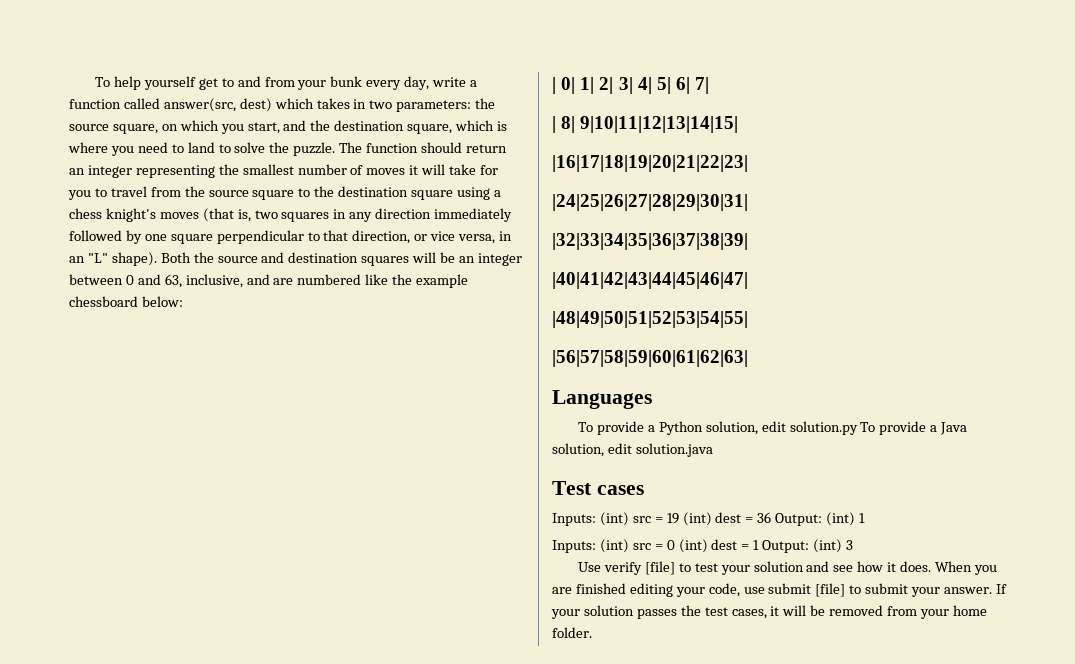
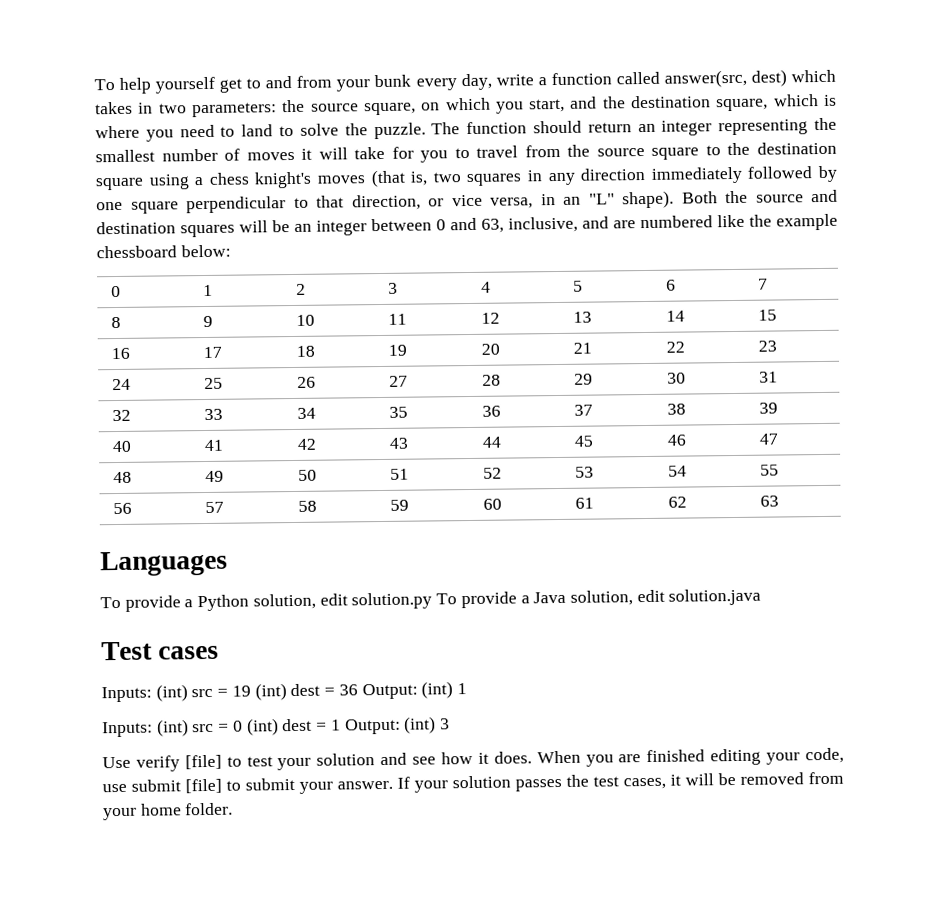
[552,77,710,94] [552,116,739,133] [552,155,748,172] [552,194,748,211] [552,233,748,250] [552,272,748,289] [552,311,748,328] [552,350,748,367] // | 0| 1| 2| 3| 4| 5| 6| 7| // | 8| 9|10|11|12|13|14|15| // |16|17|18|19|20|21|22|23| // |24|25|26|27|28|29|30|31| // |32|33|34|35|36|37|38|39| // |40|41|42|43|44|45|46|47| // |48|49|50|51|52|53|54|55| // |56|57|58|59|60|61|62|63| -> [110,285,121,298] [202,284,213,297] [295,283,306,295] [387,282,398,294] [480,281,491,293] [572,280,583,292] [665,279,676,291] [757,278,768,290] [110,316,121,329] [202,315,213,328] [295,314,315,326] [387,313,407,325] [480,312,500,324] [572,311,592,323] [665,310,685,322] [757,309,777,321] [110,347,130,360] [202,346,222,359] [295,345,315,357] [387,344,407,356] [480,343,500,355] [572,342,592,354] [665,341,685,353] [757,340,777,352] [111,378,131,391] [203,377,223,390] [296,376,316,388] [388,375,408,387] [481,374,501,386] [573,373,593,385] [666,372,686,384] [758,371,778,383] [111,409,131,422] [203,408,223,421] [296,407,316,419] [388,406,408,418] [481,405,501,417] [573,404,593,416] [666,403,686,415] [758,402,778,414] [111,440,132,453] [203,439,224,452] [296,438,317,450] [388,437,408,449] [481,436,501,448] [573,435,593,447] [666,434,686,446] [758,433,778,445] [112,471,132,484] [204,470,224,483] [297,469,317,481] [389,468,409,480] [482,467,502,479] [574,466,594,478] [667,465,687,477] [759,464,779,476] [112,502,132,515] [204,501,224,514] [297,500,317,512] [389,499,409,511] [482,498,502,510] [574,497,594,509] [667,496,687,508] [759,495,779,507] // 0 | 1 | 2 | 3 | 4 | 5 | 6 | 7 // 8 | 9 | 10 | 11 | 12 | 13 | 14 | 15 // 16 | 17 | 18 | 19 | 20 | 21 | 22 | 23 // 24 | 25 | 26 | 27 | 28 | 29 | 30 | 31 // 32 | 33 | 34 | 35 | 36 | 37 | 38 | 39 // 40 | 41 | 42 | 43 | 44 | 45 | 46 | 47 // 48 | 49 | 50 | 51 | 52 | 53 | 54 | 55 // 56 | 57 | 58 | 59 | 60 | 61 | 62 | 63

